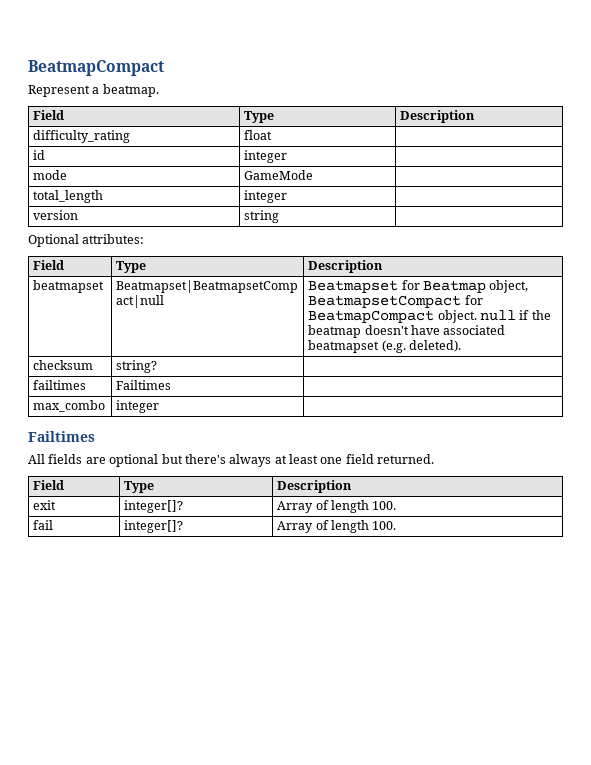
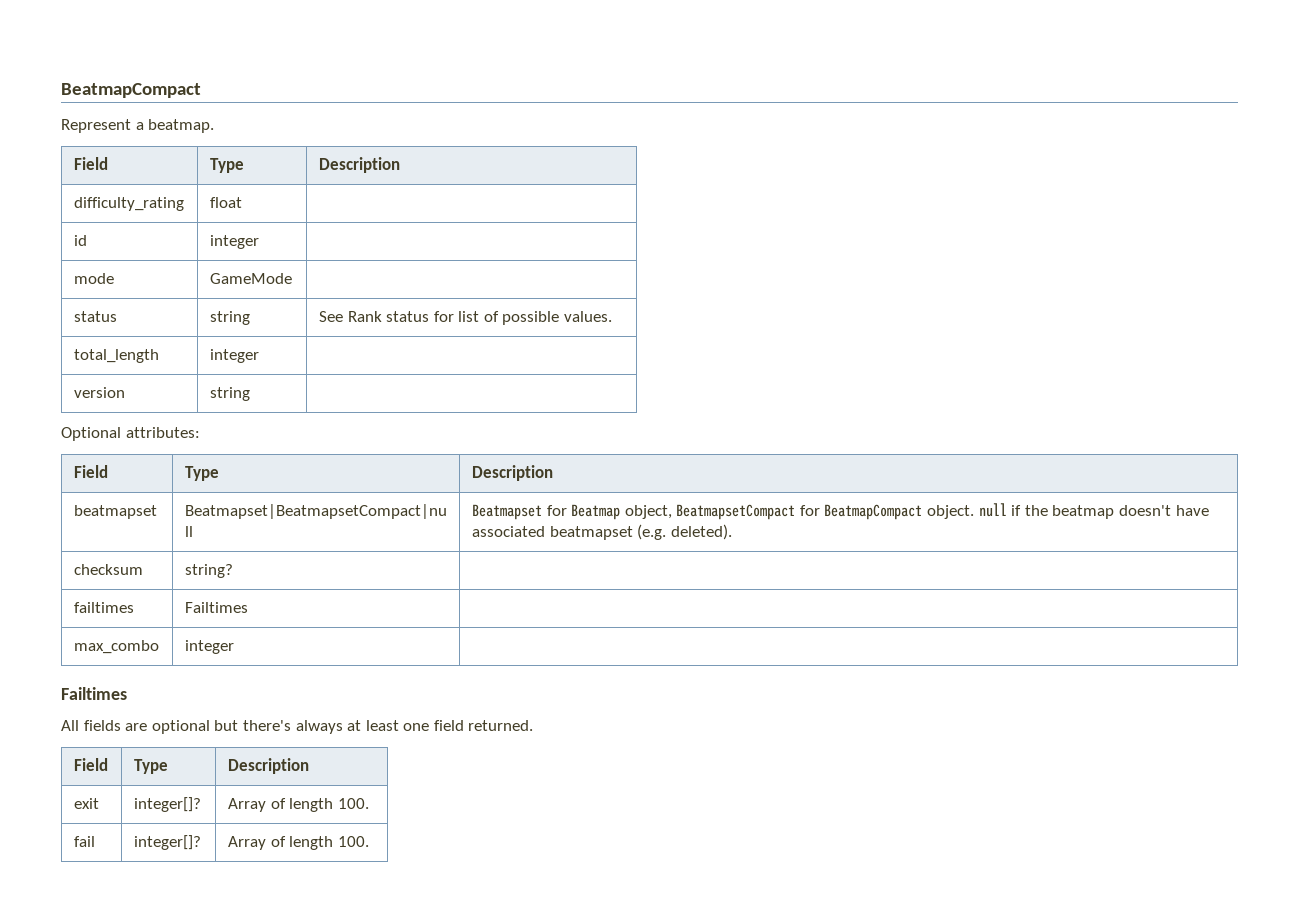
(314, 175) none -> [73,311,117,322] [209,311,250,325] [318,311,613,325] // status | string | See Rank status for list of possible values.

